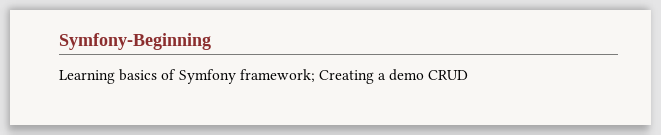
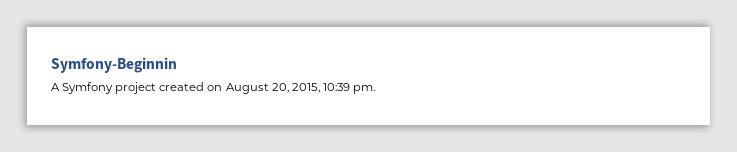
[59,33,211,50] [59,69,469,84] Symfony-Beginning // Learning basics of Symfony framework; Creating a demo CRUD -> [51,57,177,73] [51,82,375,94] Symfony-Beginnin // A Symfony project created on August 20, 2015, 10:39 pm.

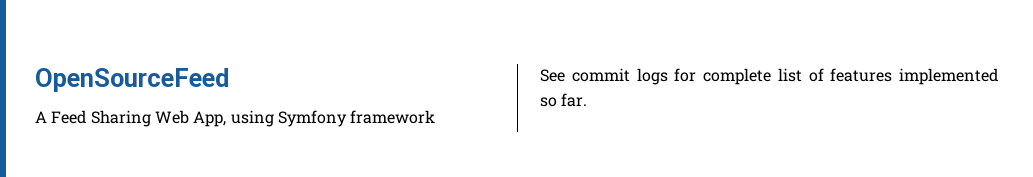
[51,57,177,73] Symfony-Beginnin -> [35,68,229,92] OpenSourceFeed
[62,82,375,94] Symfony project created on August 20, 2015, 10:39 pm. -> [51,110,436,127] [540,68,998,85] [540,93,588,107] Feed Sharing Web App, using Symfony framework // See commit logs for complete list of features implemented so far.

